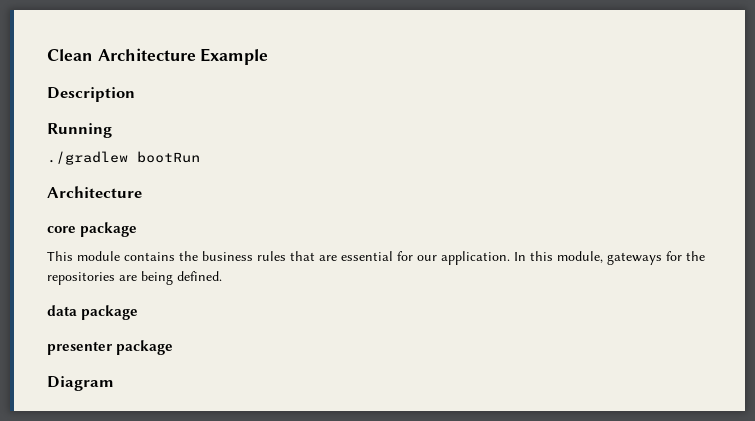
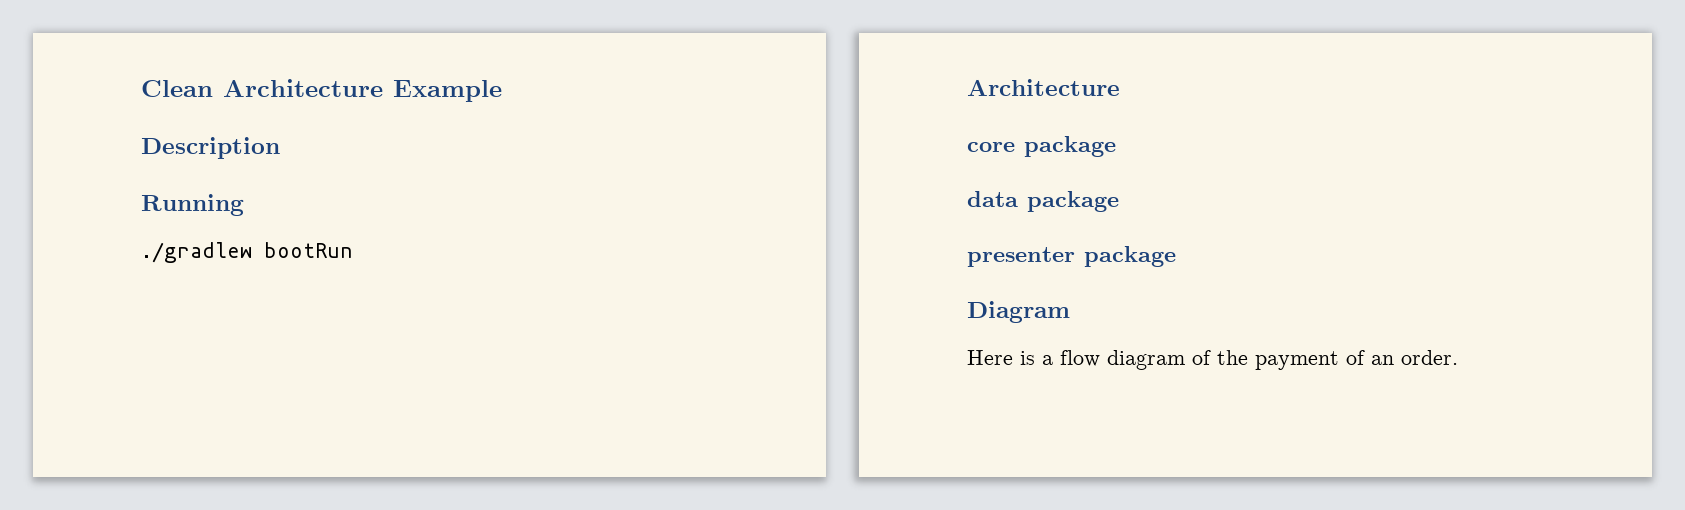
[47,251,705,265] [47,271,222,285] // This module contains the business rules that are essential for our application. In this module, gateways for the repositories are being defined. -> (1116, 146) none
(114, 383) none -> [967,350,1458,370] // Here is a flow diagram of the payment of an order.

